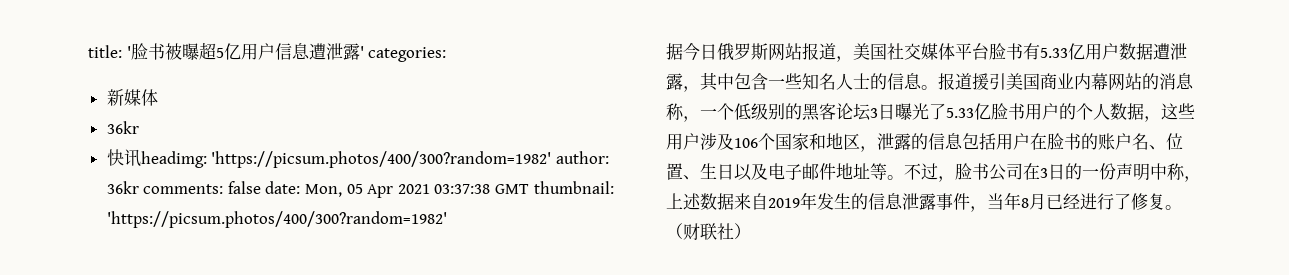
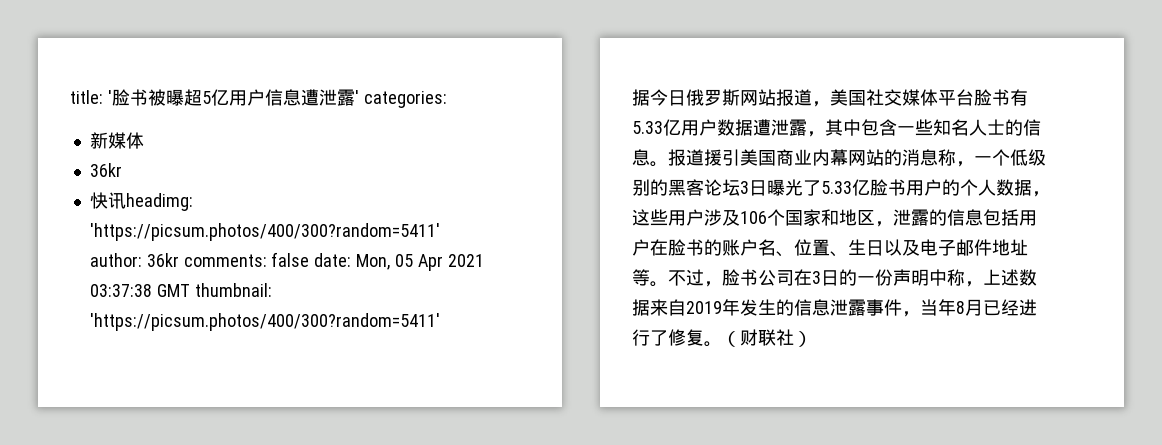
[211,151,552,168] 'https://picsum.photos/400/300?random=1982' -> [89,223,440,241] 'https://picsum.photos/400/300?random=5411'
[106,211,447,228] 'https://picsum.photos/400/300?random=1982' -> [89,313,440,331] 'https://picsum.photos/400/300?random=5411'

